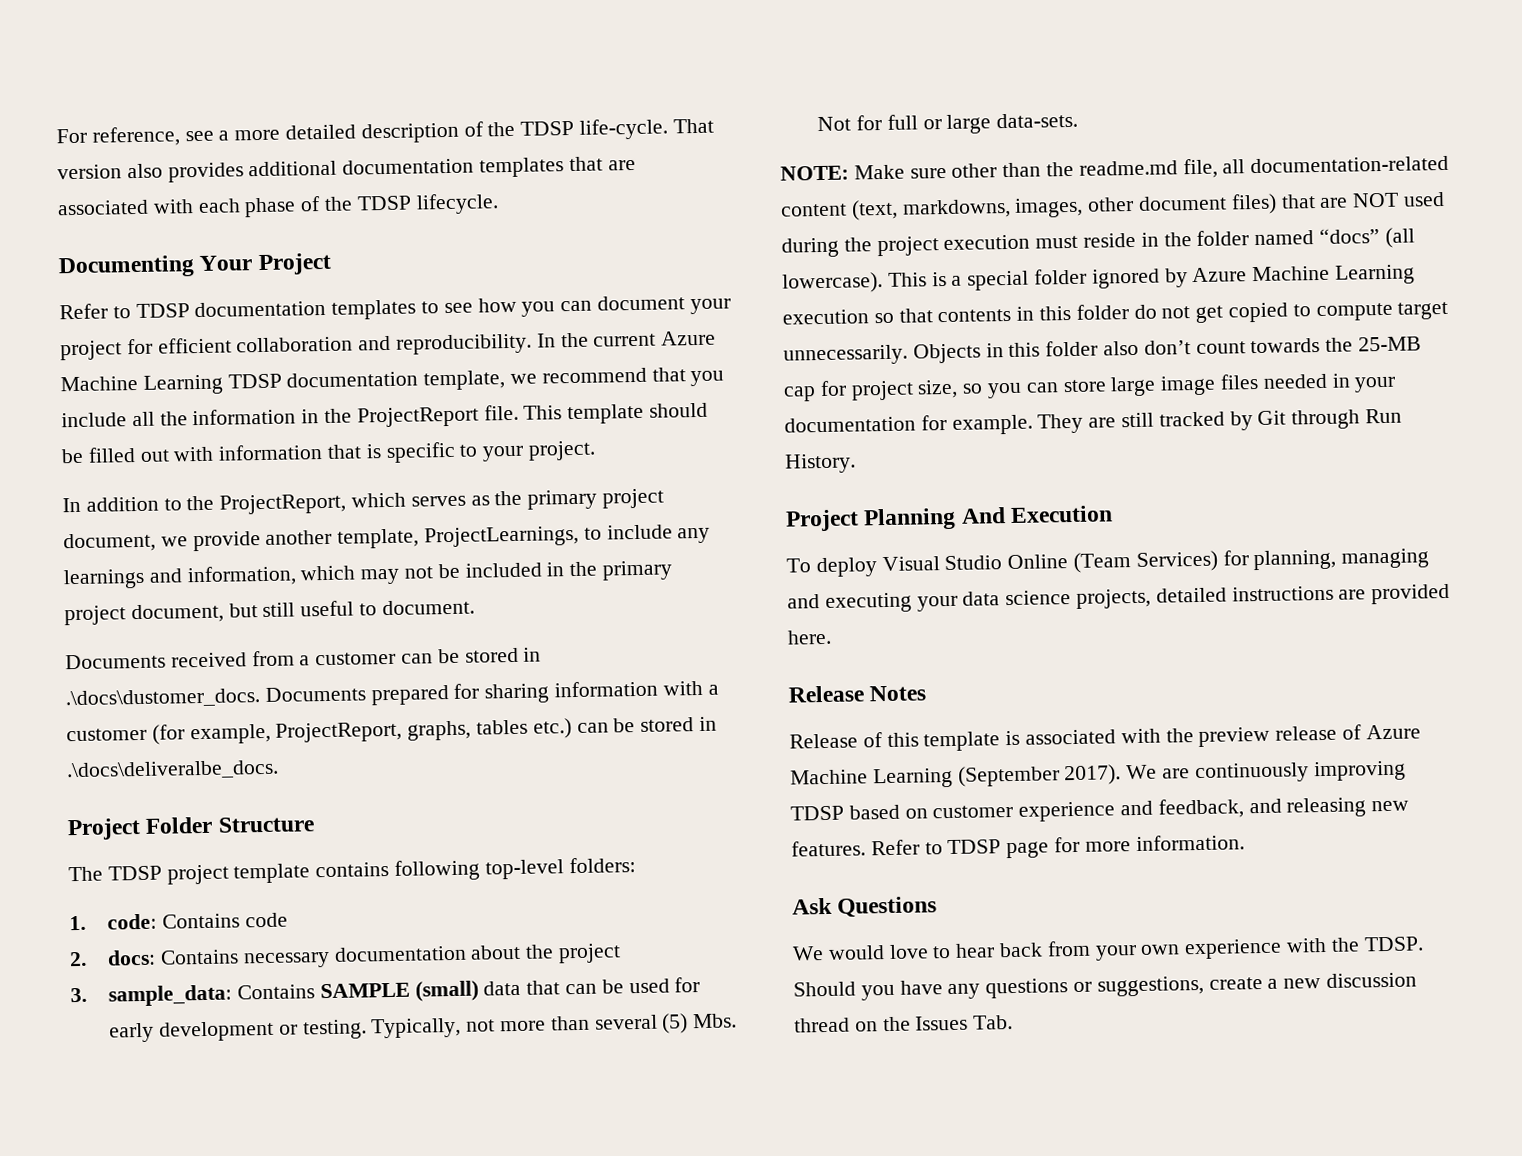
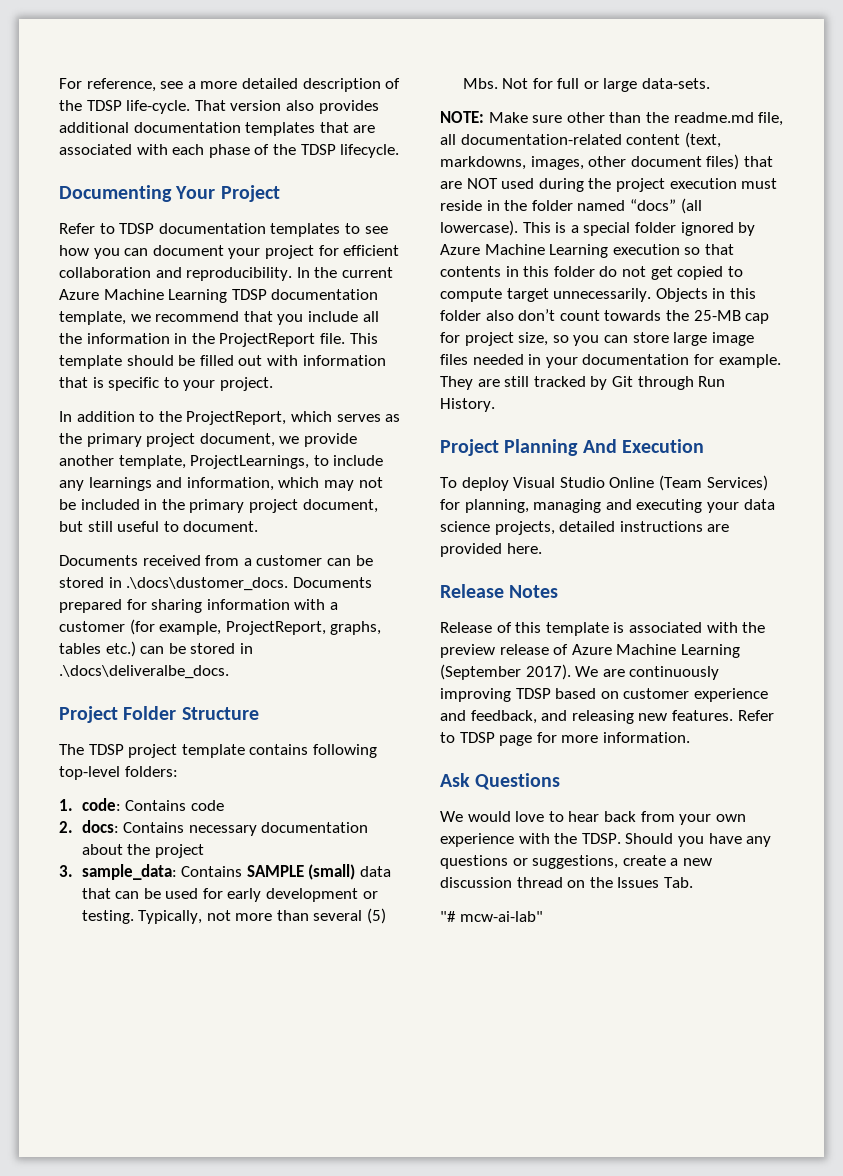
(1014, 1022) none -> [440,911,543,922] // "# mcw-ai-lab"

